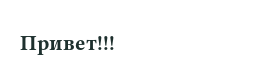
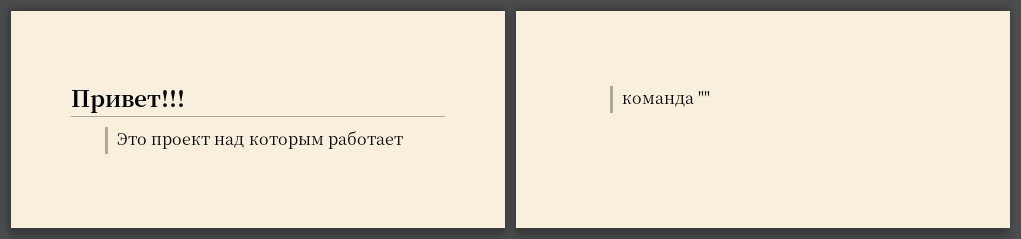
(115, 45) none -> [116,130,403,149] [621,91,710,107] // Это проект над которым работает команда ""

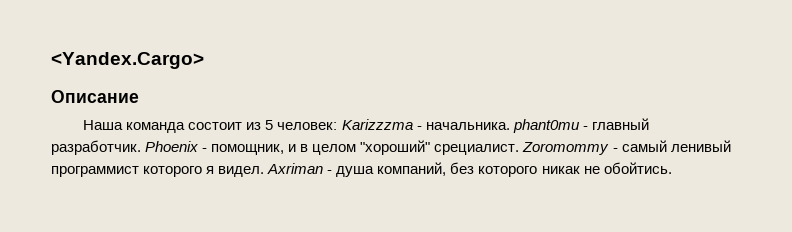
[71,90,185,113] [116,130,403,149] [621,91,710,107] Привет!!! // Это проект над которым работает команда "" -> [51,52,204,69] [51,90,139,103] [83,118,649,133] [51,140,731,155] [51,162,672,177] <Yandex.Cargo> // Описание // Наша команда состоит из 5 человек: Karizzzma - начальника. phant0mu - главный разработчик. Phoenix - помощник, и в целом "хороший" срециалист. Zoromommy - самый ленивый программист которого я видел. Axriman - душа компаний, без которого никак не обойтись.

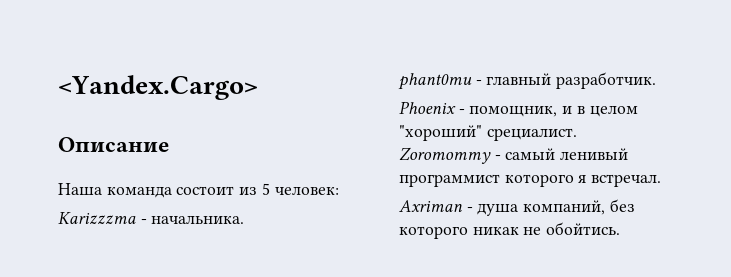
(338, 126) none -> (339, 190) //
(510, 126) none -> (245, 219) //
(141, 147) none -> (657, 80) //
(520, 149) none -> (577, 134) //
[218,166,265,177] видел. -> [591,174,662,187] встречал. //

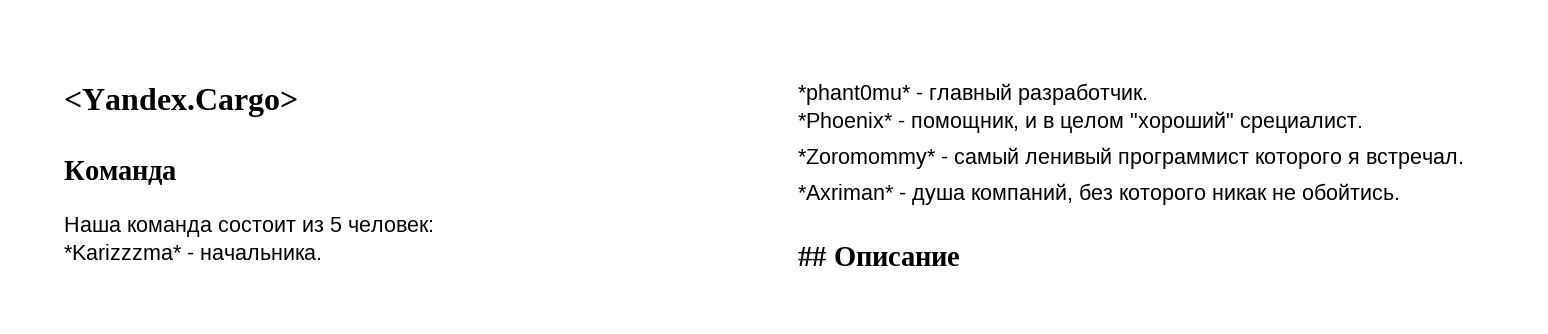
[58,137,169,152] Описание -> [64,161,176,185] Команда
[58,212,136,224] Karizzzma -> [64,244,182,260] *Karizzzma*
[398,73,472,90] phant0mu -> [798,84,911,105] *phant0mu*
[399,101,456,114] Phoenix -> [798,112,893,128] *Phoenix*
[399,147,491,164] Zoromommy -> [798,149,936,169] *Zoromommy*
[399,200,463,212] Axriman -> [798,184,894,200] *Axriman*
(621, 228) none -> [798,247,960,266] // ## Описание

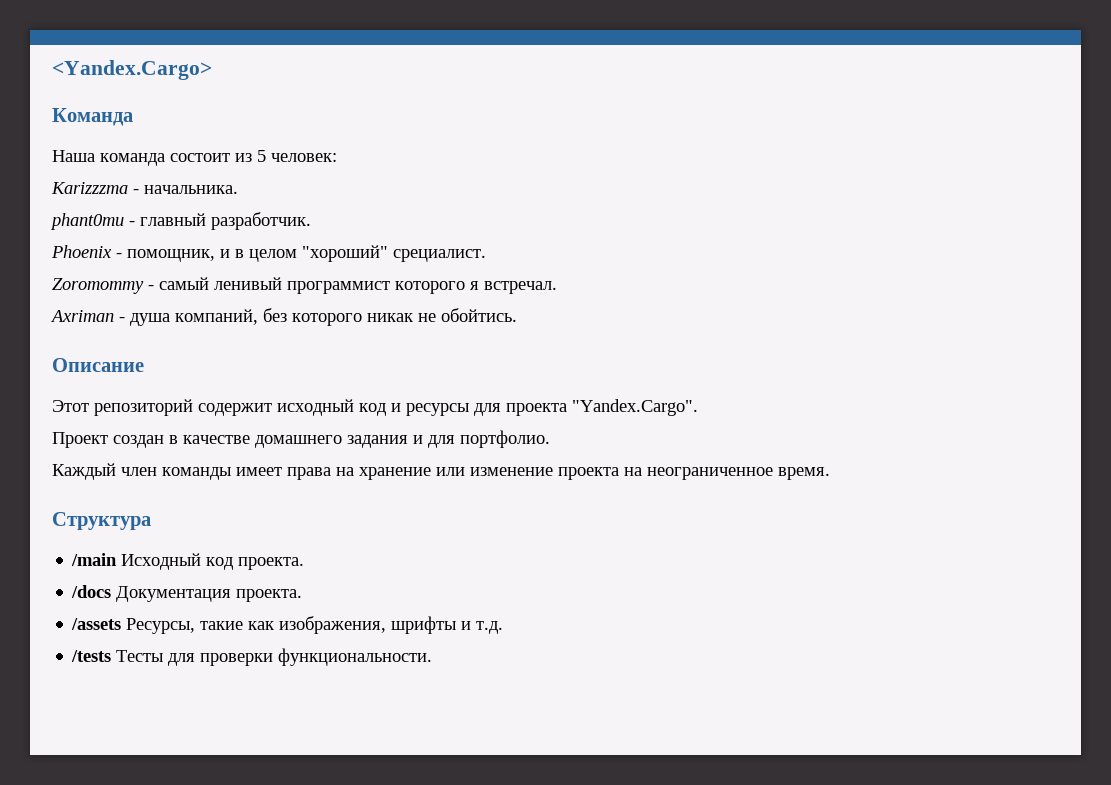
[64,244,182,260] *Karizzzma* -> [51,182,128,194] Karizzzma
[798,84,911,105] *phant0mu* -> [50,213,124,230] phant0mu
[798,112,893,128] *Phoenix* -> [51,245,112,258] Phoenix
[798,149,936,169] *Zoromommy* -> [52,278,144,294] Zoromommy
[798,184,894,200] *Axriman* -> [50,310,114,322] Axriman
[798,247,826,266] ## -> (517, 315) none
(960, 256) none -> [52,399,698,416] [52,430,550,448] [52,463,830,480] [52,512,151,530] [71,553,305,570] [71,585,303,602] [71,616,504,634] [71,648,433,666] // Этот репозиторий содержит исходный код и ресурсы для проекта "Yandex.Cargo". // Проект создан в качестве домашнего задания и для портфолио. // Каждый член команды имеет права на хранение или изменение проекта на неограниченное время. // Структура // /main Исходный код проекта. // /docs Документация проекта. // /assets Ресурсы, такие как изображения, шрифты и т.д. // /tests Тесты для проверки функциональности.

